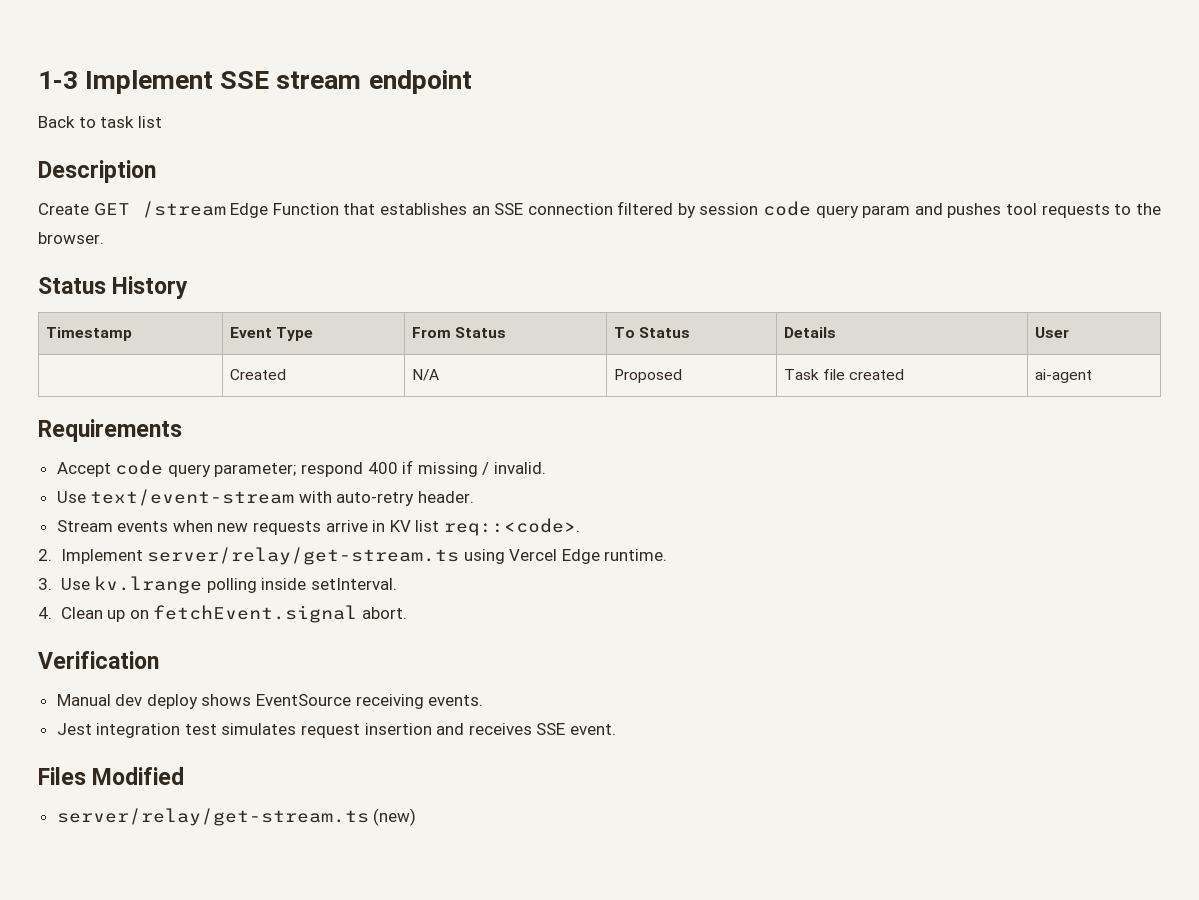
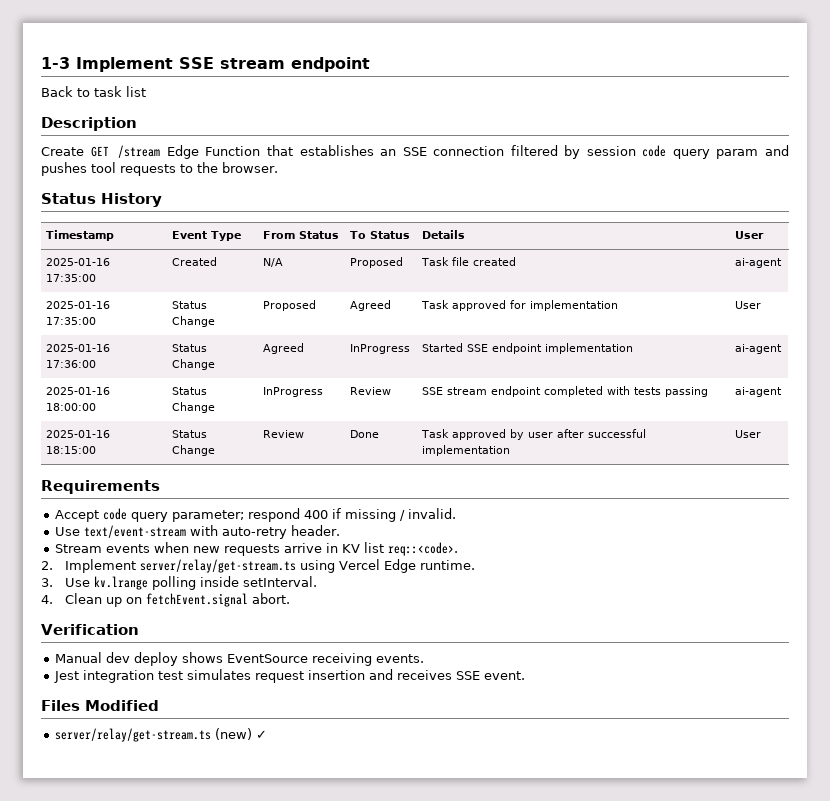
(1069, 332) none -> [46,258,111,266] [46,274,97,282] 2025-01-16 17:35:00
(1092, 376) none -> [46,301,111,309] [46,317,97,325] [172,301,208,309] [172,316,216,327] [263,300,317,311] [350,300,392,311] [421,300,619,311] [735,301,762,309] [46,344,111,352] [46,360,97,368] [172,344,208,352] [172,359,216,370] [263,343,305,354] [350,344,411,354] [422,343,634,354] [735,344,783,354] [46,387,111,395] [46,403,97,411] [172,387,208,395] [172,402,216,413] [263,387,324,397] [350,387,392,395] [422,386,709,397] [735,387,783,397] [46,430,111,438] [46,446,97,454] [172,430,208,438] [172,445,216,456] [263,430,305,438] [350,430,380,438] [421,429,647,440] [422,445,511,456] [735,430,762,438] // 2025-01-16 17:35:00 | Status Change | Proposed | Agreed | Task approved for implementation | User // 2025-01-16 17:36:00 | Status Change | Agreed | InProgress | Started SSE endpoint implementation | ai-agent // 2025-01-16 18:00:00 | Status Change | InProgress | Review | SSE stream endpoint completed with tests passing | ai-agent // 2025-01-16 18:15:00 | Status Change | Review | Done | Task approved by user after successful implementation | User
(417, 817) none -> [255,730,267,739] ✓

